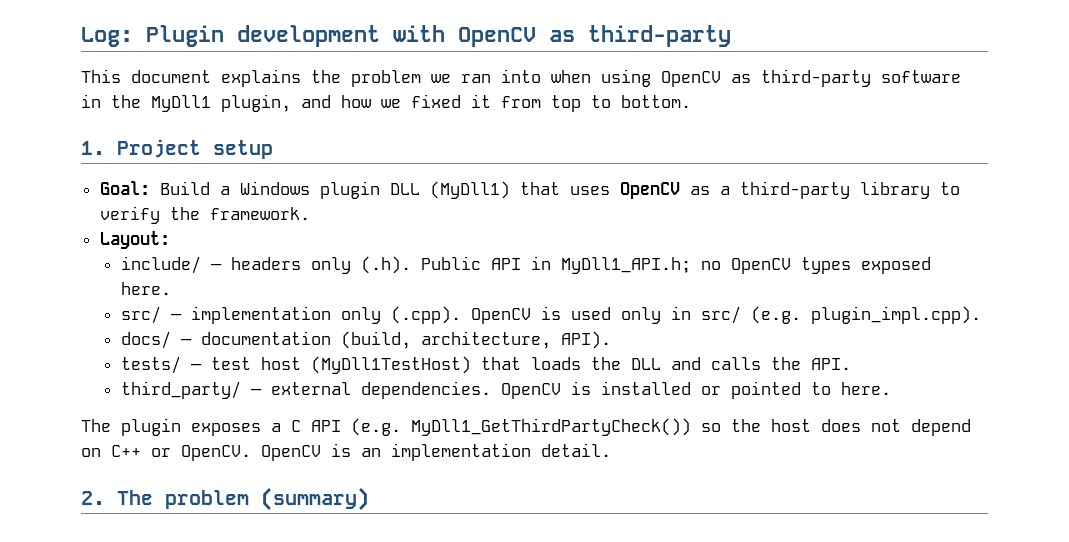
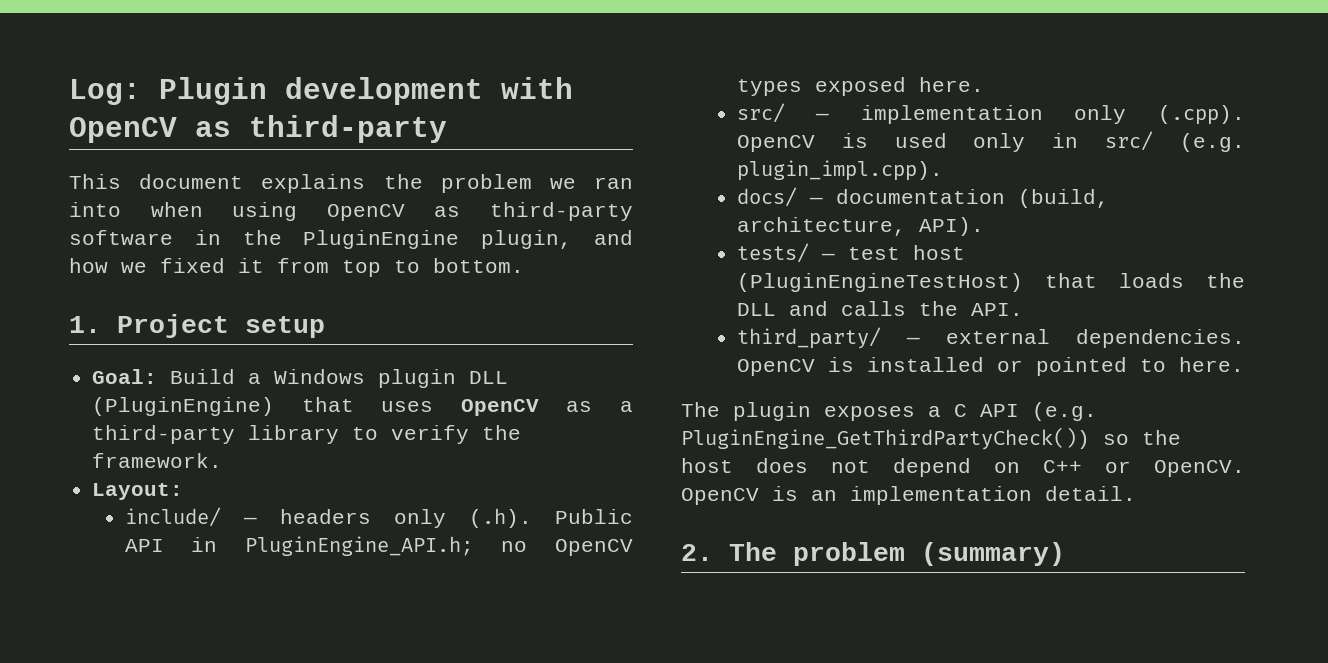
[151,95,211,112] MyDll1 -> [303,230,460,249] PluginEngine
[429,181,510,199] (MyDll1) -> [92,397,275,416] (PluginEngine)
[560,257,691,274] MyDll1_API.h; -> [244,536,474,556] PluginEngine_API.h;
[310,356,471,374] (MyDll1TestHost) -> [736,273,1023,292] (PluginEngineTestHost)
[411,418,691,436] MyDll1_GetThirdPartyCheck()) -> [681,427,1090,450] PluginEngine_GetThirdPartyCheck())

